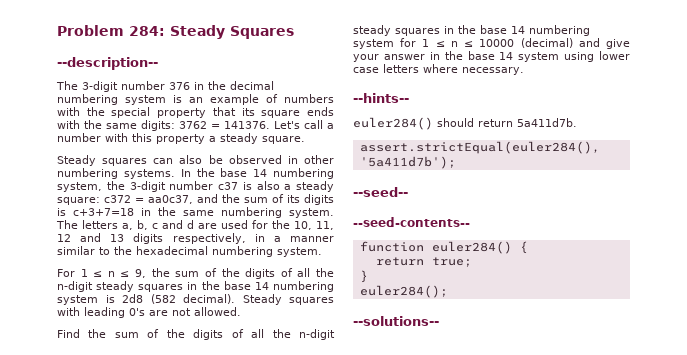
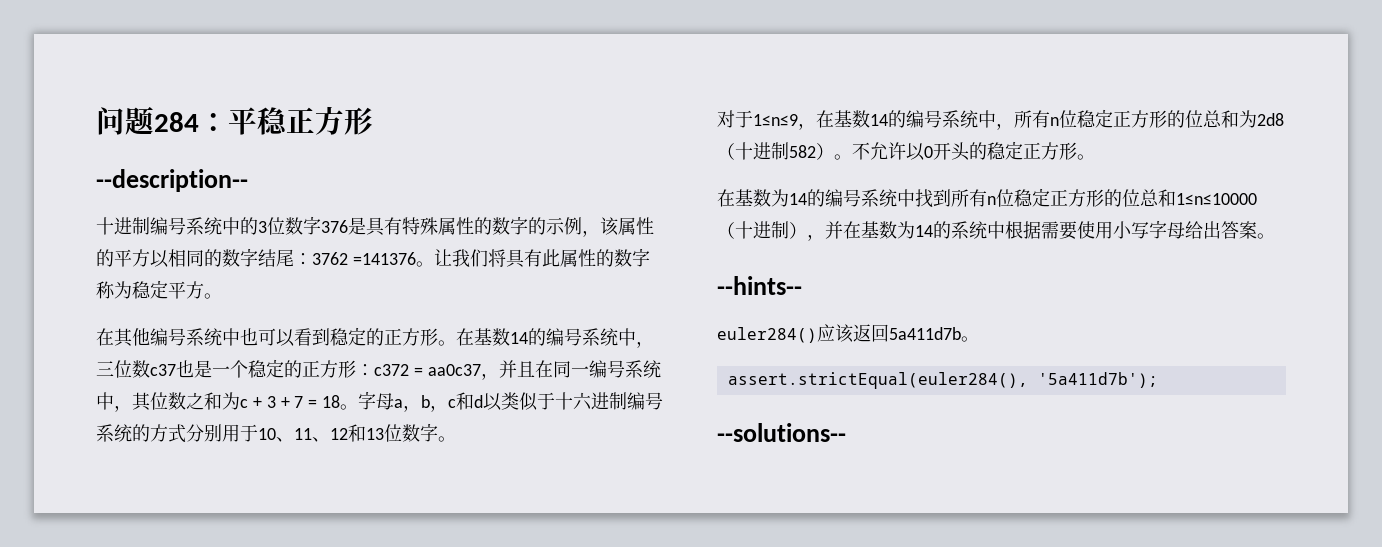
[57,25,294,39] [57,57,158,70] [56,81,274,92] [57,94,334,105] [57,107,334,118] [57,120,334,131] [57,133,305,144] [57,155,334,166] [57,168,334,179] [57,181,334,192] [57,194,334,205] [57,207,334,218] [56,220,334,230] [57,233,334,244] [57,246,322,257] [57,268,334,279] [57,281,334,292] [57,294,334,305] [57,307,241,318] [57,329,336,340] [353,25,590,36] [353,38,630,49] [353,51,630,62] [353,64,524,75] Problem 284: Steady Squares // --description-- // The 3-digit number 376 in the decimal numbering system is an example of numbers with the special property that its square ends with the same digits: 3762 = 141376. Let's call a number with this property a steady square. // Steady squares can also be observed in other numbering systems. In the base 14 numbering system, the 3-digit number c37 is also a steady square: c372 = aa0c37, and the sum of its digits is c+3+7=18 in the same numbering system. The letters a, b, c and d are used for the 10, 11, 12 and 13 digits respectively, in a manner similar to the hexadecimal numbering system. // For 1 ≤ n ≤ 9, the sum of the digits of all the n-digit steady squares in the base 14 numbering system is 2d8 (582 decimal). Steady squares with leading 0's are not allowed. // Find the sum of the digits of all the n-digit steady squares in the base 14 numbering system for 1 ≤ n ≤ 10000 (decimal) and give your answer in the base 14 system using lower case letters where necessary. -> [96,106,373,135] [96,169,248,192] [96,216,654,237] [96,248,650,268] [96,280,222,299] [96,327,654,348] [96,359,661,380] [96,391,664,412] [96,423,456,443] [717,109,1284,130] [717,141,1095,161] [717,188,1257,208] [717,220,1275,241] 问题284：平稳正方形 // --description-- // 十进制编号系统中的3位数字376是具有特殊属性的数字的示例，该属性的平方以相同的数字结尾：3762 =141376。让我们将具有此属性的数字称为稳定平方。 // 在其他编号系统中也可以看到稳定的正方形。在基数14的编号系统中，三位数c37也是一个稳定的正方形：c372 = aa0c37，并且在同一编号系统中，其位数之和为c + 3 + 7 = 18。字母a，b，c和d以类似于十六进制编号系统的方式分别用于10、11、12和13位数字。 // 对于1≤n≤9，在基数14的编号系统中，所有n位稳定正方形的位总和为2d8（十进制582）。不允许以0开头的稳定正方形。 // 在基数为14的编号系统中找到所有n位稳定正方形的位总和1≤n≤10000（十进制），并在基数为14的系统中根据需要使用小写字母给出答案。
[437,118,577,127] should return 5a411d7b. -> [817,324,979,343] 应该返回5a411d7b。
[353,187,408,197] [353,217,470,227] [359,241,528,254] [375,257,472,267] [359,270,368,283] [359,285,448,298] // --seed-- // --seed-contents-- // function euler284() { // return true; // } // euler284(); -> (1158, 380) none

